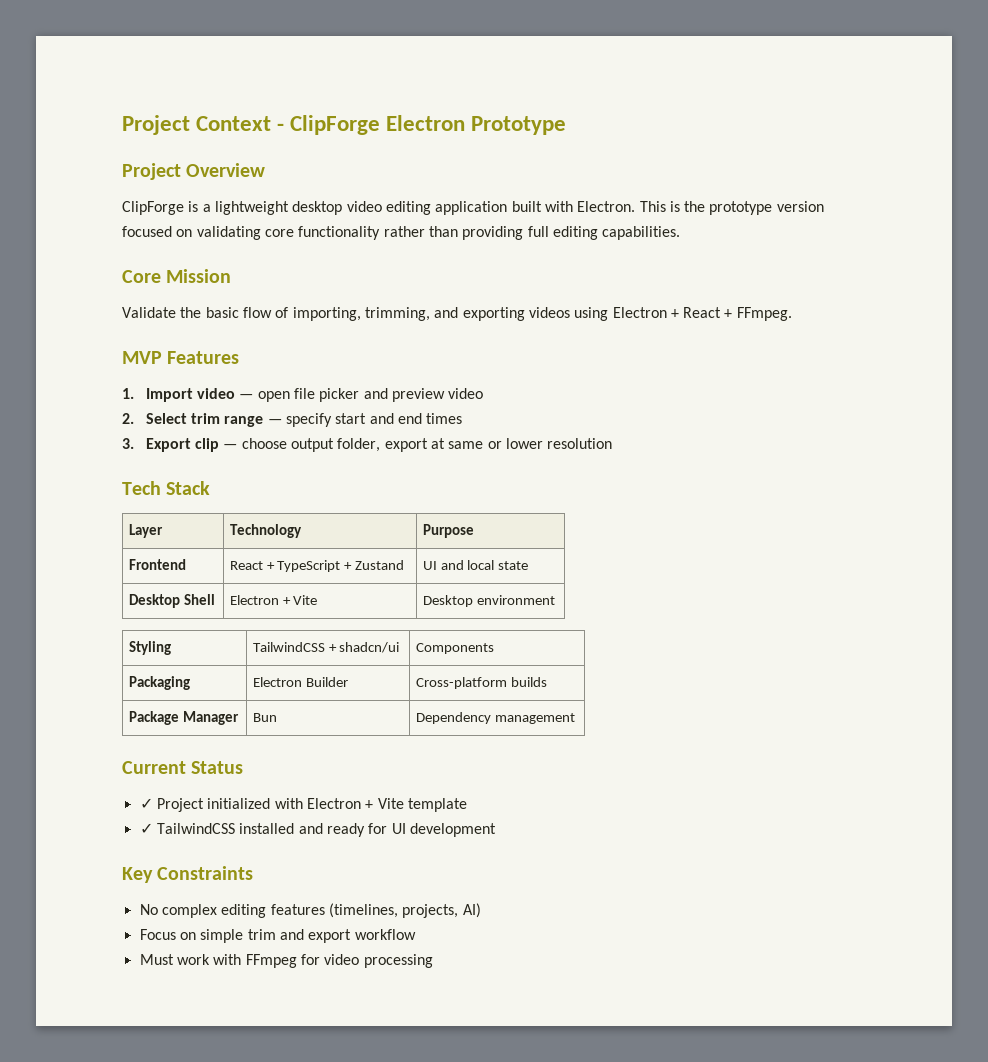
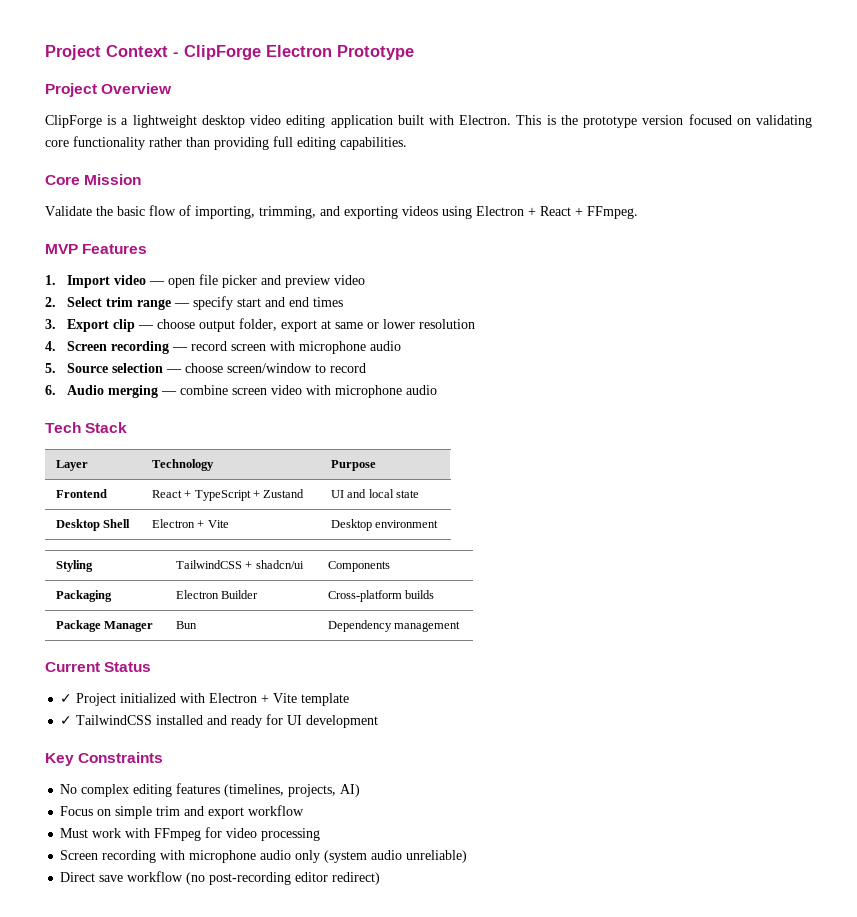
(613, 443) none -> [45,341,401,354] [45,363,366,373] [45,385,437,398] // 4. Screen recording — record screen with microphone audio // 5. Source selection — choose screen/window to record // 6. Audio merging — combine screen video with microphone audio
(433, 961) none -> [60,850,468,863] [60,871,381,885] // Screen recording with microphone audio only (system audio unreliable) // Direct save workflow (no post-recording editor redirect)

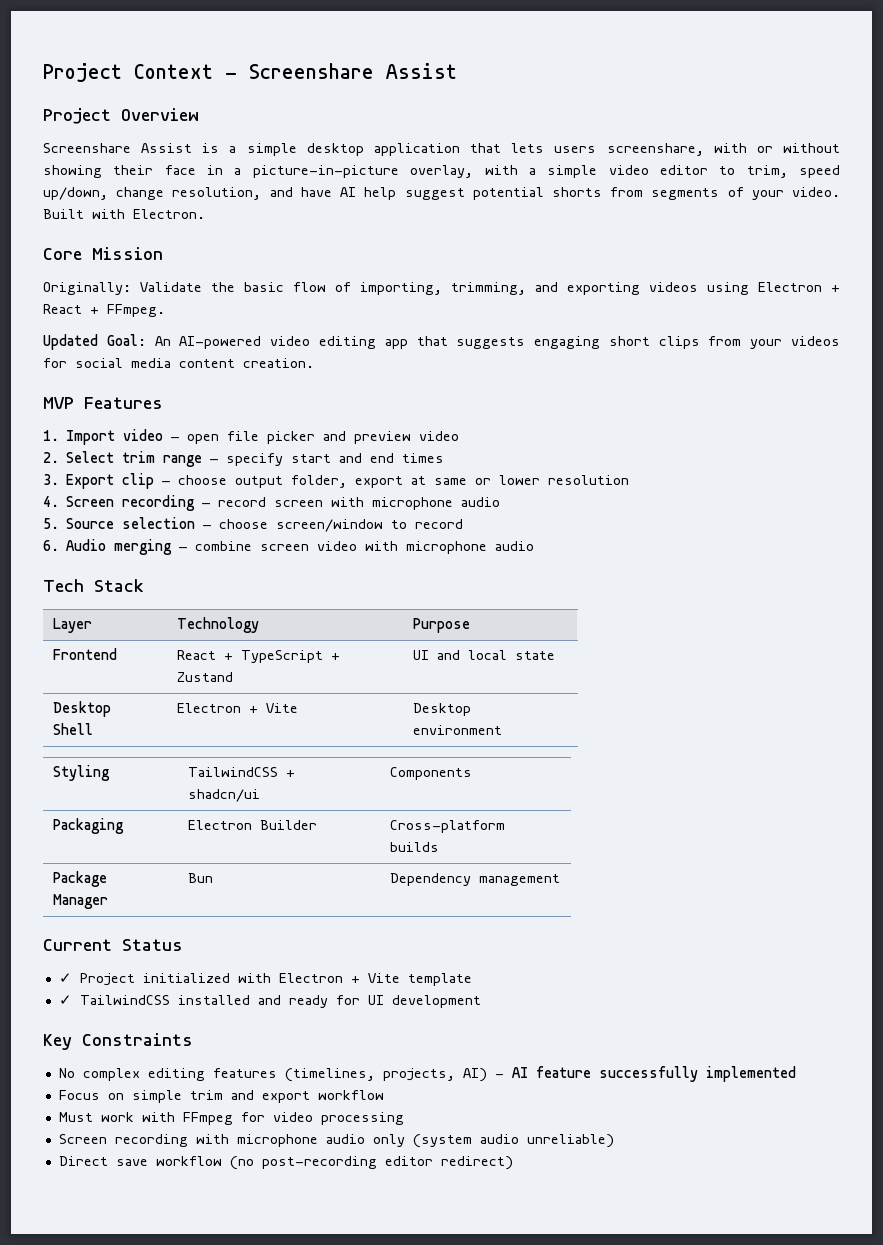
[184,45,414,60] ClipForge Electron Prototype -> [249,63,457,79] Screenshare Assist
[45,114,812,128] [45,136,407,150] ClipForge is a lightweight desktop video editing application built with Electron. This is the prototype version focused on validating core functionality rather than providing full editing capabilities. -> [43,143,840,156] [43,165,841,178] [43,187,840,200] [43,209,205,219] Screenshare Assist is a simple desktop application that lets users screenshare, with or without showing their face in a picture-in-picture overlay, with a simple video editor to trim, speed up/down, change resolution, and have AI help suggest potential shorts from segments of your video. Built with Electron.
(142, 179) none -> [43,282,131,295] Originally:
(638, 212) none -> [43,334,841,350] [43,358,314,368] // Updated Goal: An AI-powered video editing app that suggests engaging short clips from your videos for social media content creation.
(361, 790) none -> [494,1066,796,1082] - AI feature successfully implemented

